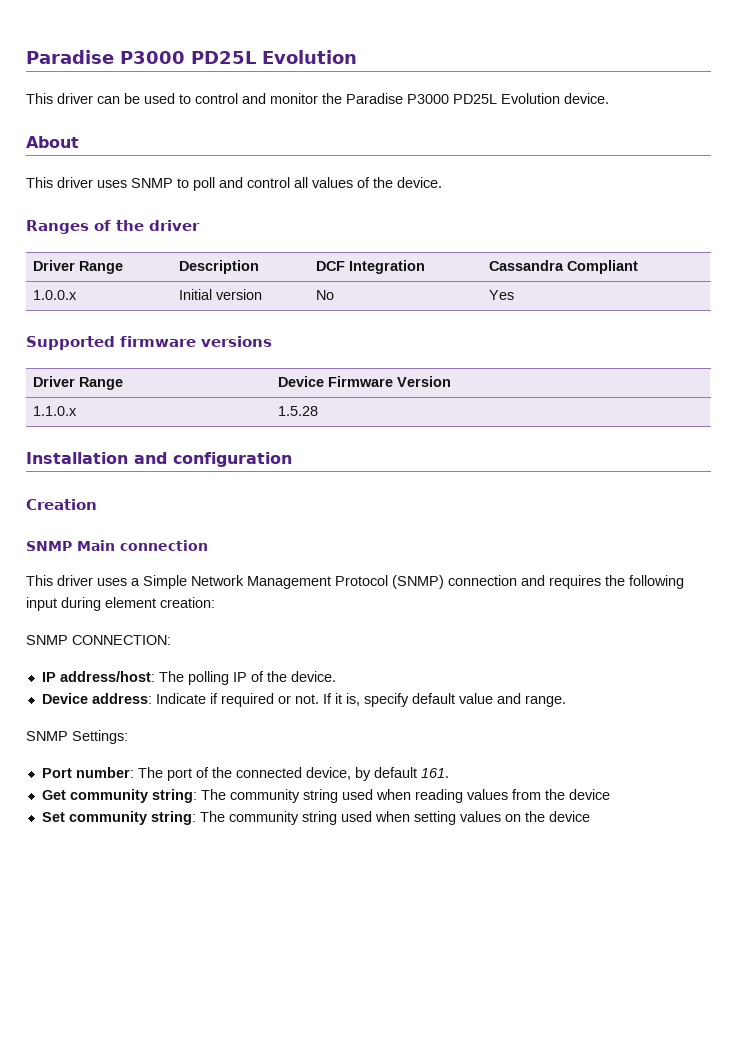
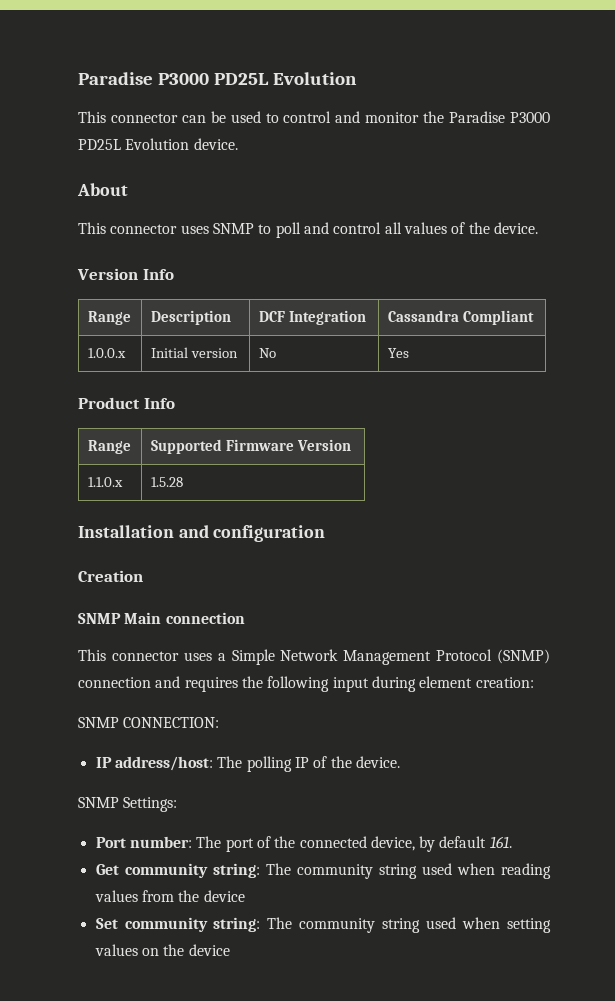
[57,93,93,104] driver -> [110,113,178,123] connector
[57,177,93,188] driver -> [110,224,178,234] connector
[26,220,200,234] [33,260,76,271] Ranges of the driver // Driver -> [77,268,174,280] Version Info //
[26,336,272,350] [33,376,124,390] [278,376,325,387] Supported firmware versions // Driver Range | Device -> [78,397,175,409] [87,440,131,454] [150,439,222,454] Product Info // Range | Supported
[57,575,93,586] driver -> [111,651,179,661] connector
[41,693,566,707] // Device address: Indicate if required or not. If it is, specify default value and range. -> (400, 762) none

